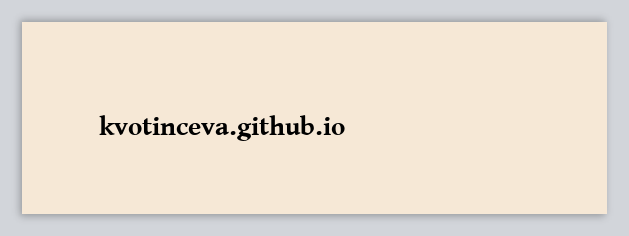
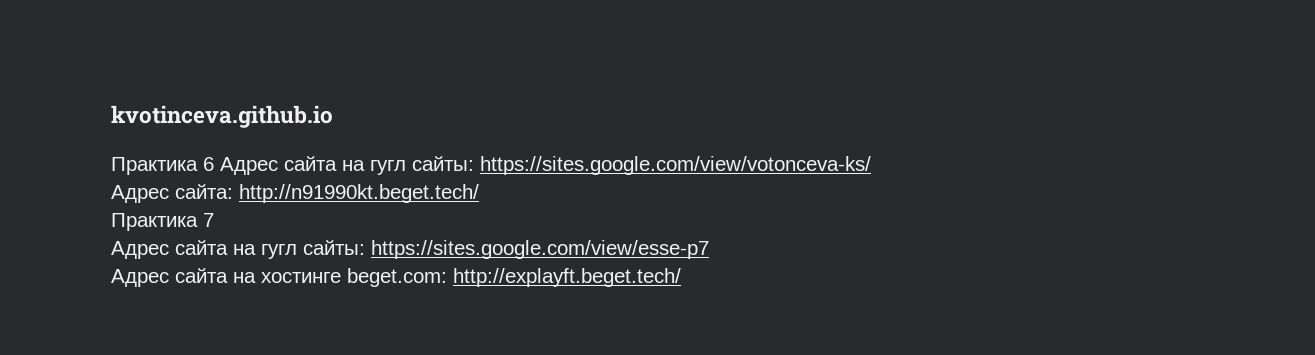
(345, 128) none -> [111,156,871,175] [111,184,479,203] [111,213,214,231] [111,240,709,259] [111,268,681,287] // Практика 6 Адрес сайта на гугл сайты: https://sites.google.com/view/votonceva-ks/ // Адрес сайта: http://n91990kt.beget.tech/ // Практика 7 // Адрес сайта на гугл сайты: https://sites.google.com/view/esse-p7 // Адрес сайта на хостинге beget.com: http://explayft.beget.tech/

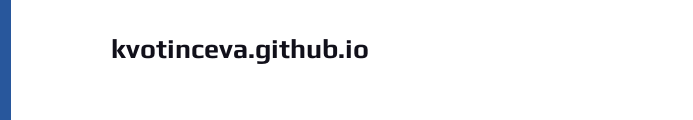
[111,156,871,175] [111,184,479,203] [111,213,214,231] [111,240,709,259] [111,268,681,287] // Практика 6 Адрес сайта на гугл сайты: https://sites.google.com/view/votonceva-ks/ // Адрес сайта: http://n91990kt.beget.tech/ // Практика 7 // Адрес сайта на гугл сайты: https://sites.google.com/view/esse-p7 // Адрес сайта на хостинге beget.com: http://explayft.beget.tech/ -> (369, 51) none

